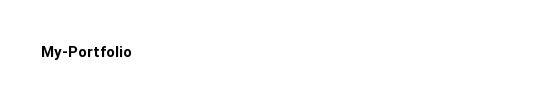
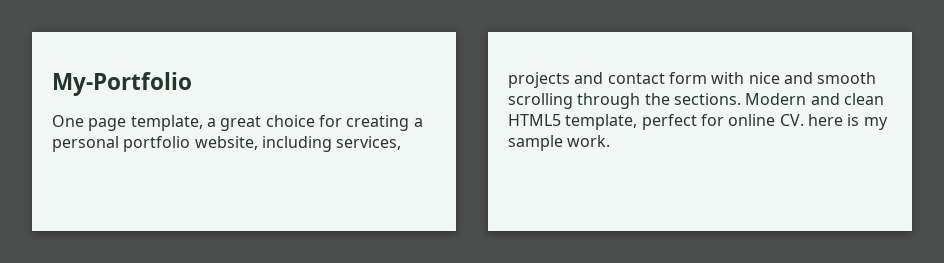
(132, 53) none -> [52,115,423,131] [52,136,402,152] [508,72,877,88] [508,93,884,109] [508,114,888,130] [508,135,611,151] // One page template, a great choice for creating a personal portfolio website, including services, projects and contact form with nice and smooth scrolling through the sections. Modern and clean HTML5 template, perfect for online CV. here is my sample work.

